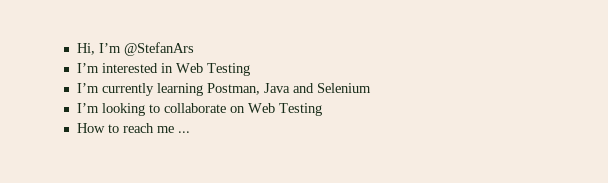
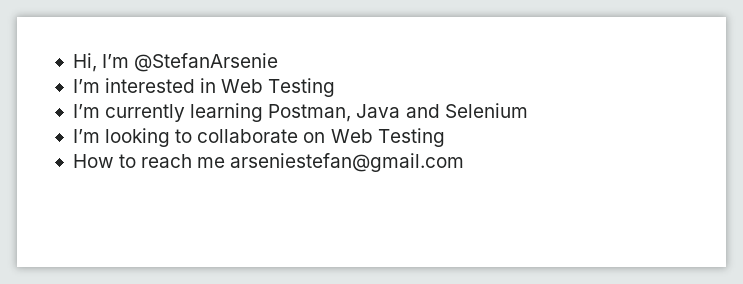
[123,42,194,56] @StefanArs -> [134,53,279,72] @StefanArsenie
[177,131,190,133] ... -> [230,153,465,172] arseniestefan@gmail.com

